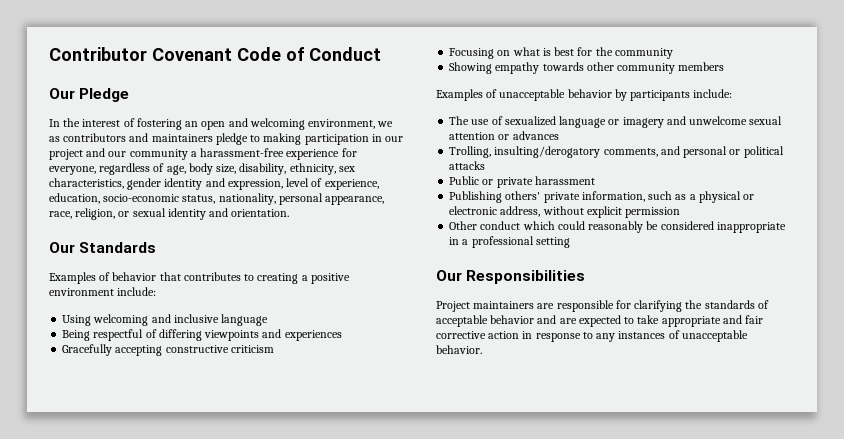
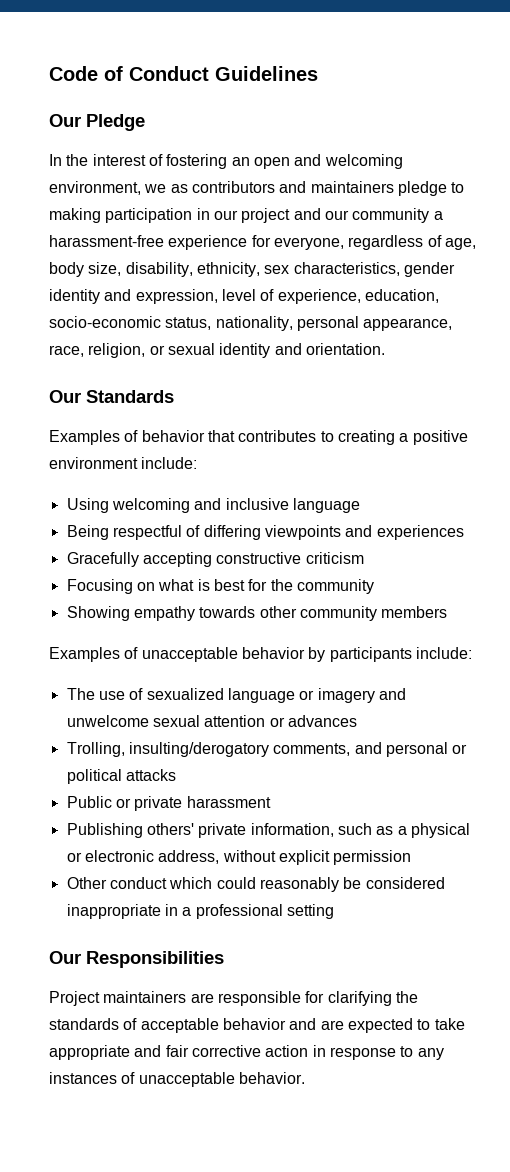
[49,47,232,61] Contributor Covenant -> (49, 73) none
(381, 54) none -> [215,66,318,81] Guidelines

